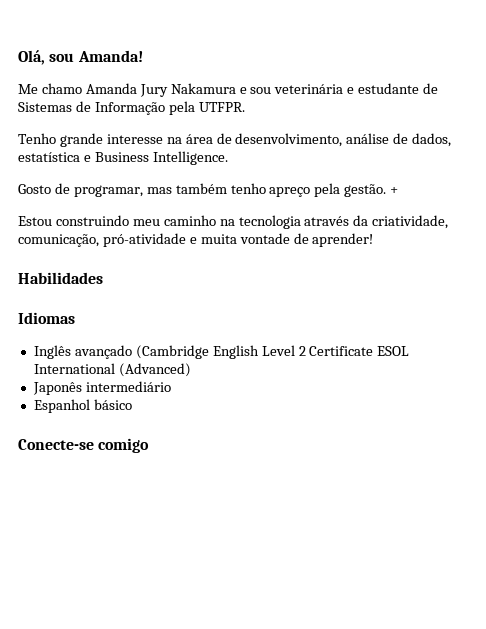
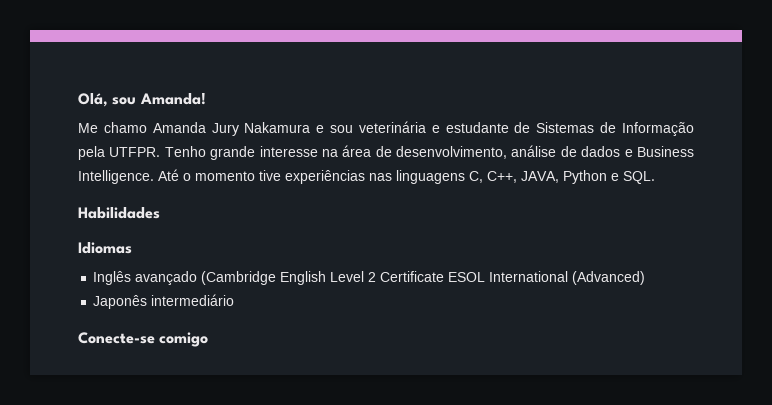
(245, 107) // -> (161, 152) none
[412,133,452,147] [18,152,80,162] dados, estatística -> [581,146,621,157] dados
[18,183,399,197] [18,215,449,229] [18,233,374,247] // Gosto de programar, mas também tenho apreço pela gestão. + // Estou construindo meu caminho na tecnologia através da criatividade, comunicação, pró-atividade e muita vontade de aprender! -> [158,169,655,184] Até o momento tive experiências nas linguagens C, C++, JAVA, Python e SQL.
[33,399,132,413] // Espanhol básico -> (235, 300) none

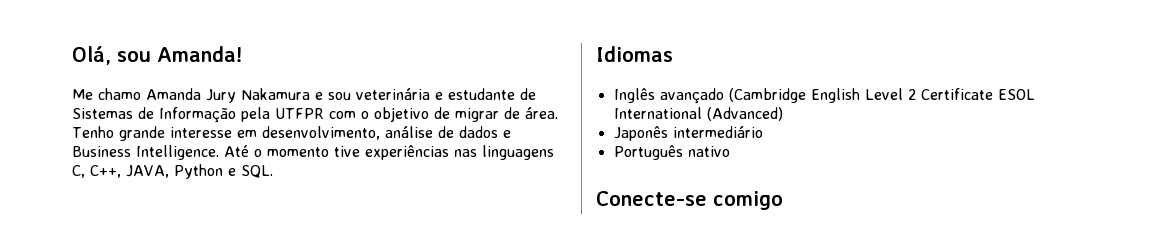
[109,145,392,160] UTFPR. Tenho grande interesse na área de -> [275,107,558,122] [72,126,257,141] UTFPR com o objetivo de migrar de área. Tenho grande interesse em
[78,207,160,219] // Habilidades -> (273, 171) none
(235, 300) none -> [613,145,730,160] // Português nativo

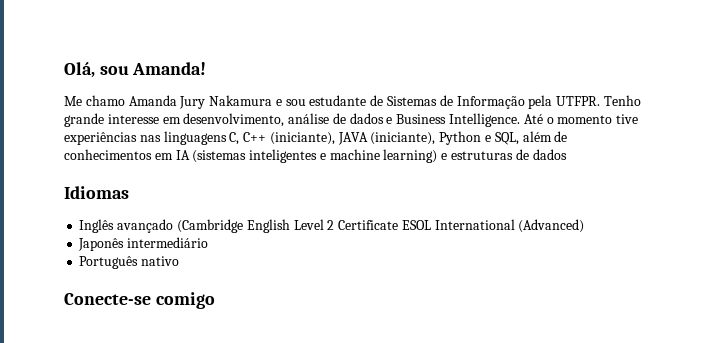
[356,88,443,100] veterinária e -> (306, 102) none
[275,107,558,122] UTFPR com o objetivo de migrar de área. -> [556,96,601,106] UTFPR.
[90,164,273,179] C++, JAVA, Python e SQL. -> [243,131,568,145] [64,149,567,163] C++ (iniciante), JAVA (iniciante), Python e SQL, além de conhecimentos em IA (sistemas inteligentes e machine learning) e estruturas de dados

